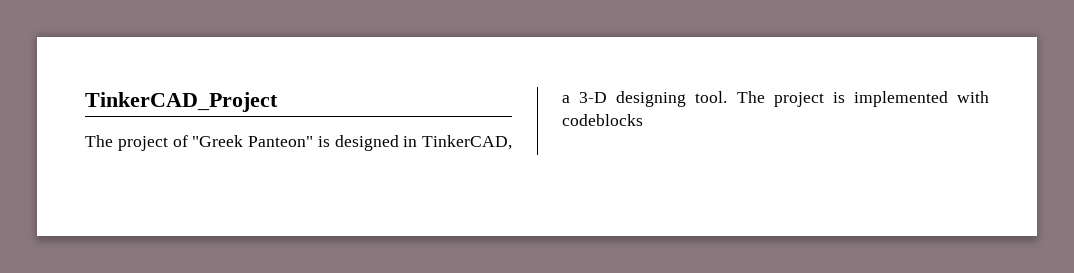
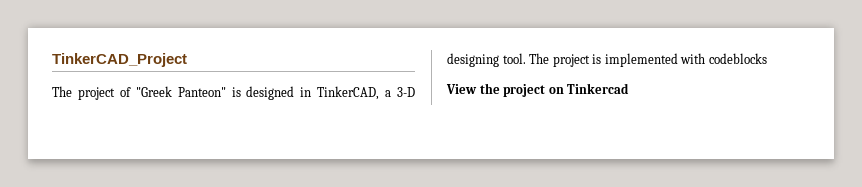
(643, 120) none -> [446,83,630,97] // View the project on Tinkercad

